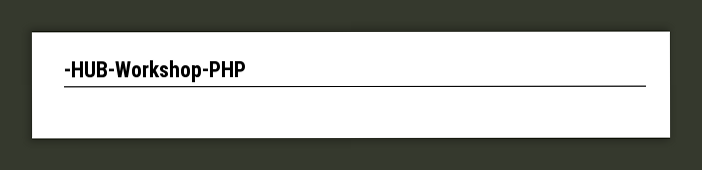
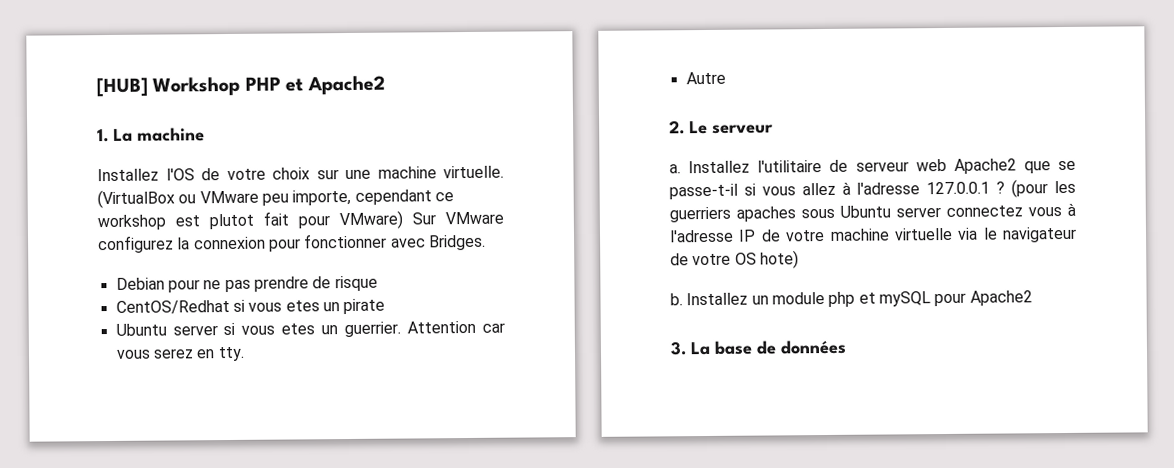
[63,60,246,83] -HUB-Workshop-PHP -> [96,75,385,98] [97,127,205,143] [97,165,504,182] [97,189,454,209] [97,210,504,231] [98,233,486,254] [115,275,378,293] [115,298,386,315] [115,320,506,338] [115,346,245,362] [685,71,726,85] [669,120,774,135] [669,158,1076,174] [669,179,1076,200] [669,202,1076,223] [669,226,1077,243] [670,250,799,269] [670,290,1033,307] [670,339,847,356] [HUB] Workshop PHP et Apache2 // 1. La machine // Installez l'OS de votre choix sur une machine virtuelle. (VirtualBox ou VMware peu importe, cependant ce workshop est plutot fait pour VMware) Sur VMware configurez la connexion pour fonctionner avec Bridges. // Debian pour ne pas prendre de risque // CentOS/Redhat si vous etes un pirate // Ubuntu server si vous etes un guerrier. Attention car vous serez en tty. // Autre // 2. Le serveur // a. Installez l'utilitaire de serveur web Apache2 que se passe-t-il si vous allez à l'adresse 127.0.0.1 ? (pour les guerriers apaches sous Ubuntu server connectez vous à l'adresse IP de votre machine virtuelle via le navigateur de votre OS hote) // b. Installez un module php et mySQL pour Apache2 // 3. La base de données

